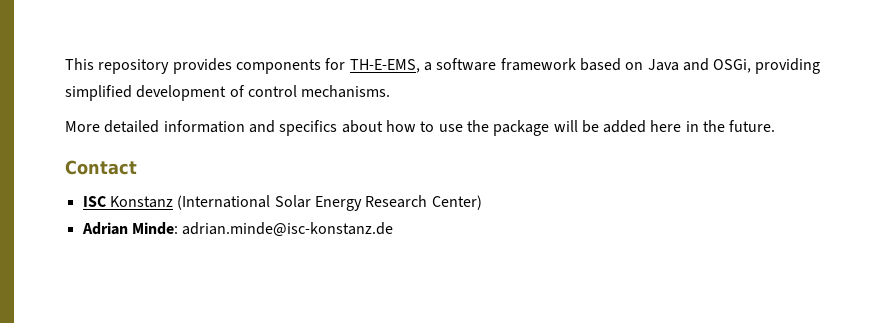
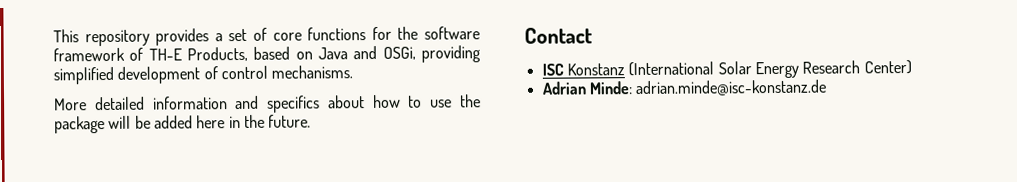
[235,58,576,74] components for TH-E-EMS, a software framework -> [214,26,480,42] [53,46,248,62] a set of core functions for the software framework of TH-E Products,

